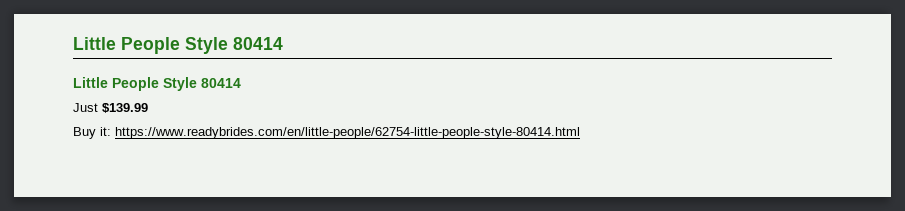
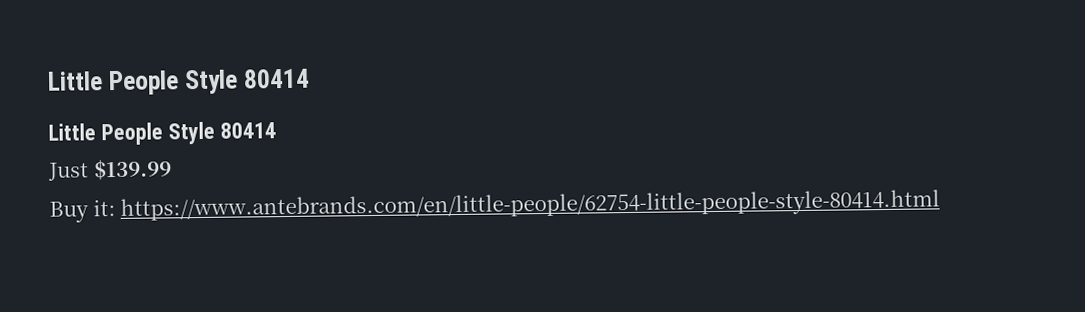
[115,127,580,139] https://www.readybrides.com/en/little-people/62754-little-people-style-80414.html -> [120,189,941,222] https://www.antebrands.com/en/little-people/62754-little-people-style-80414.html

